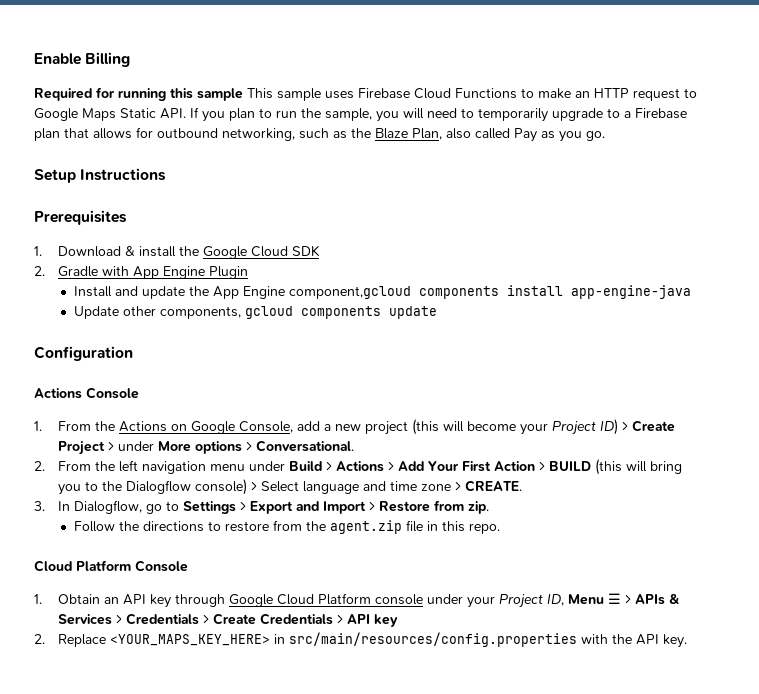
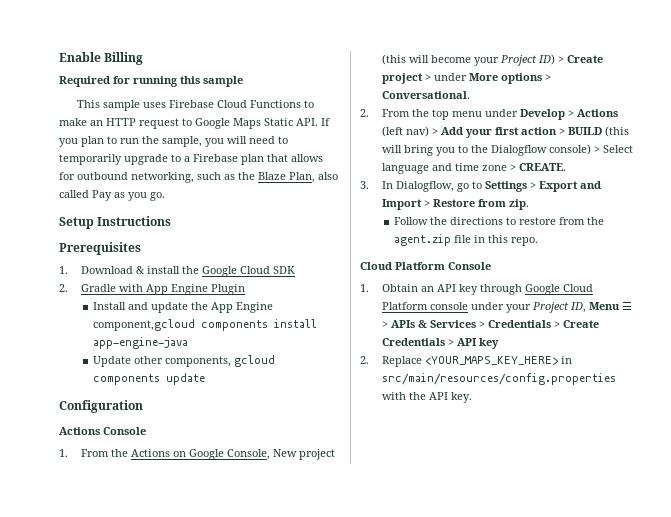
(243, 94) none -> (243, 81) //
[297,421,362,431] add a new -> [272,449,297,457] New
[58,441,106,455] Project -> [381,73,423,84] project
[119,460,207,474] left navigation -> [431,109,449,120] top
[289,461,323,471] Build -> [519,109,565,120] Develop
[388,461,536,472] > Add Your First Action -> [381,126,557,138] (left nav) > Add your first action

